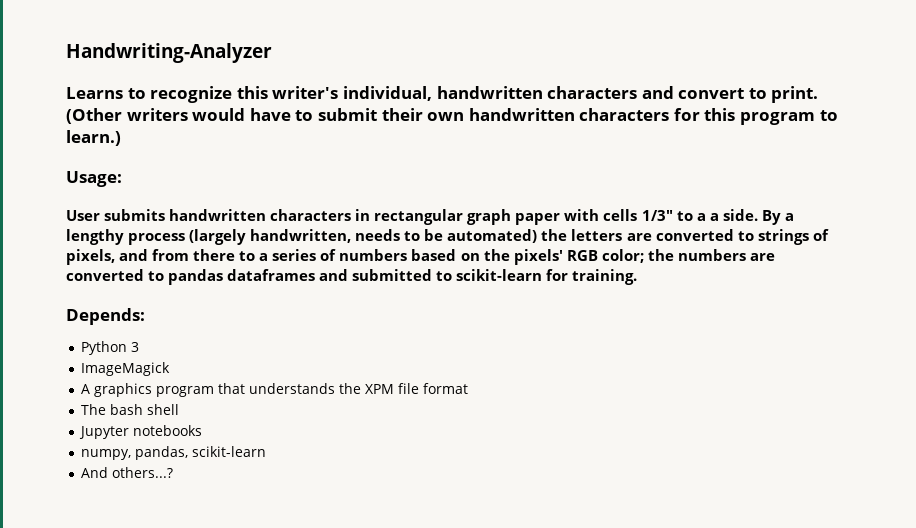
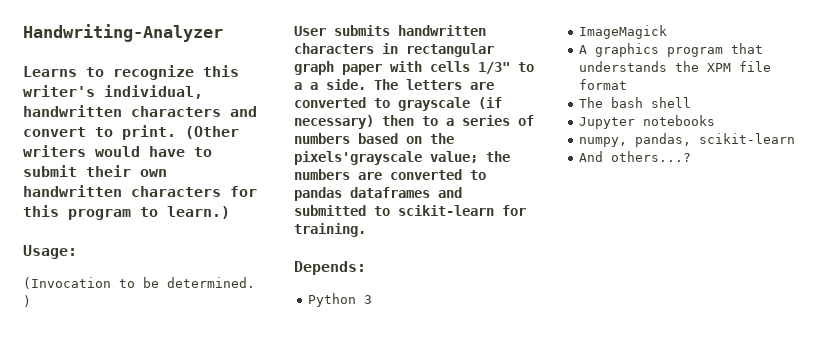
(122, 179) none -> [23,277,255,289] [23,295,31,307] // (Invocation to be determined. )
[761,210,794,225] [66,229,829,245] [66,249,236,265] By a lengthy process (largely handwritten, needs to be automated) the letters are converted to strings of pixels, and from there -> [374,79,494,90] [294,97,502,111] [294,115,414,129] The letters are converted to grayscale (if necessary) then
[513,249,644,265] pixels' RGB color; -> [294,151,478,165] pixels'grayscale value;

